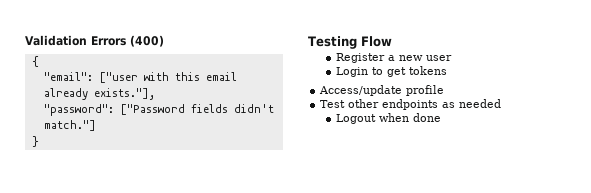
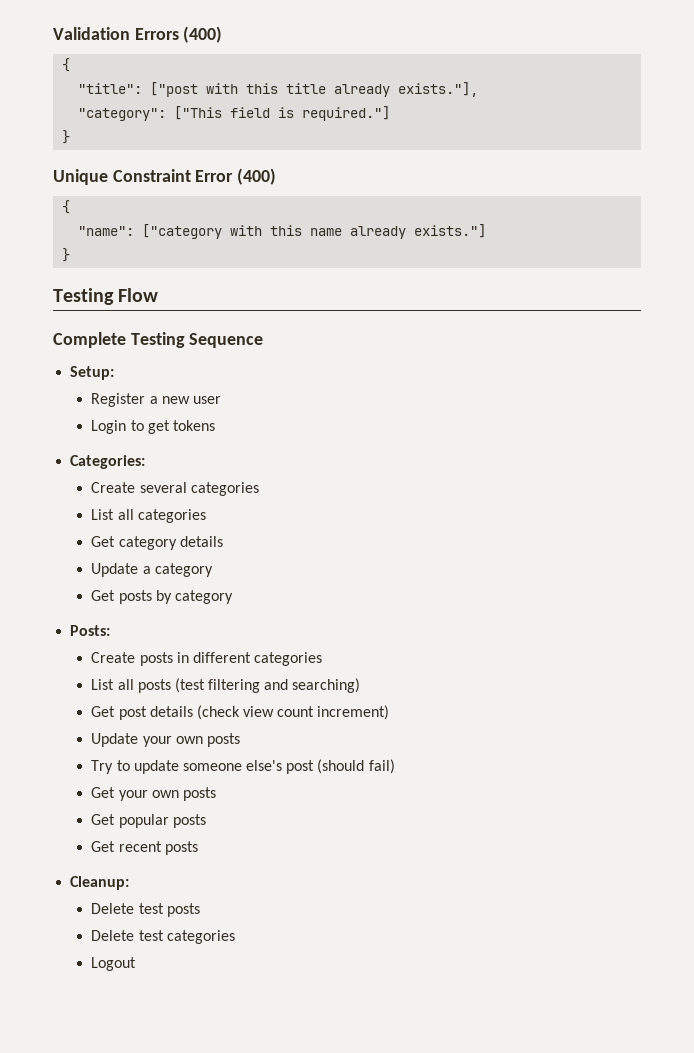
[43,72,237,83] "email": ["user with this email -> [78,82,327,97] "title": ["post with this title
[43,104,274,116] [43,120,96,131] "password": ["Password fields didn't match."] -> [78,106,391,121] [62,130,71,144] [53,168,277,185] [62,200,71,214] [78,224,487,239] "category": ["This field is required."] // } // Unique Constraint Error (400) // { // "name": ["category with this name already exists."]
(392, 41) none -> [53,332,264,348] [70,366,115,380] // Complete Testing Sequence // Setup:
[319,85,445,96] [320,99,502,110] Access/update profile // Test other endpoints as needed -> [70,455,146,469] [91,482,259,496] [91,509,206,523] [91,536,223,550] [91,563,213,577] [91,590,233,604] [70,625,111,636] [91,652,323,666] [91,678,361,693] [91,705,390,720] [91,733,240,747] [91,759,395,774] [91,787,216,801] [91,814,206,828] [91,841,198,855] [70,876,130,890] [91,903,200,917] [91,930,235,944] Categories: // Create several categories // List all categories // Get category details // Update a category // Get posts by category // Posts: // Create posts in different categories // List all posts (test filtering and searching) // Get post details (check view count increment) // Update your own posts // Try to update someone else's post (should fail) // Get your own posts // Get popular posts // Get recent posts // Cleanup: // Delete test posts // Delete test categories
[378,113,441,122] when done -> (137, 964) none

